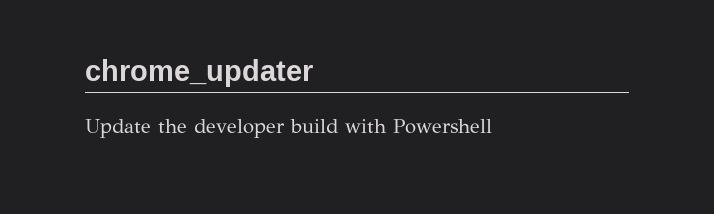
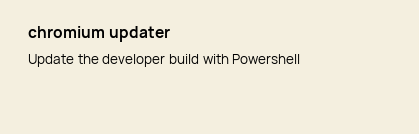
[85,59,313,87] chrome_updater -> [28,26,171,42] chromium updater

